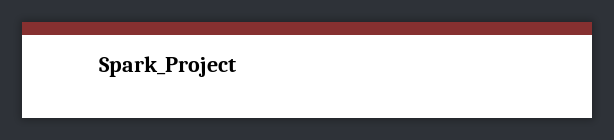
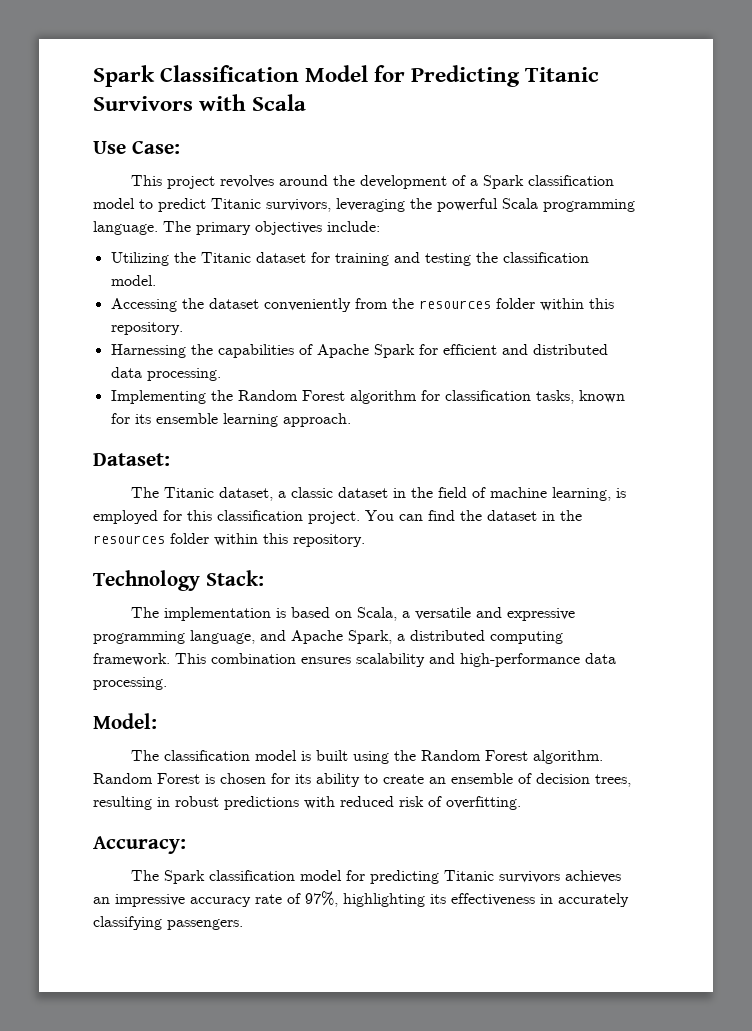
[99,56,236,77] Spark_Project -> [93,65,600,87] [93,94,307,111] [93,141,180,154] [131,175,615,189] [93,198,635,212] [93,221,380,235] [110,252,589,266] [110,275,156,286] [110,298,614,312] [110,322,183,335] [110,344,608,358] [110,367,221,381] [110,390,625,404] [110,413,351,427] [93,453,170,466] [131,487,627,501] [93,510,582,524] [93,533,365,547] [93,570,264,591] [131,607,576,621] [93,630,563,644] [93,653,616,667] [93,677,167,690] [93,713,157,729] [131,750,604,764] [93,773,631,787] [93,796,521,810] [93,836,186,854] [131,870,622,884] [93,891,629,907] [93,916,243,930] Spark Classification Model for Predicting Titanic Survivors with Scala // Use Case: // This project revolves around the development of a Spark classification model to predict Titanic survivors, leveraging the powerful Scala programming language. The primary objectives include: // Utilizing the Titanic dataset for training and testing the classification model. // Accessing the dataset conveniently from the resources folder within this repository. // Harnessing the capabilities of Apache Spark for efficient and distributed data processing. // Implementing the Random Forest algorithm for classification tasks, known for its ensemble learning approach. // Dataset: // The Titanic dataset, a classic dataset in the field of machine learning, is employed for this classification project. You can find the dataset in the resources folder within this repository. // Technology Stack: // The implementation is based on Scala, a versatile and expressive programming language, and Apache Spark, a distributed computing framework. This combination ensures scalability and high-performance data processing. // Model: // The classification model is built using the Random Forest algorithm. Random Forest is chosen for its ability to create an ensemble of decision trees, resulting in robust predictions with reduced risk of overfitting. // Accuracy: // The Spark classification model for predicting Titanic survivors achieves an impressive accuracy rate of 97%, highlighting its effectiveness in accurately classifying passengers.

